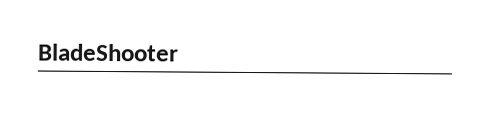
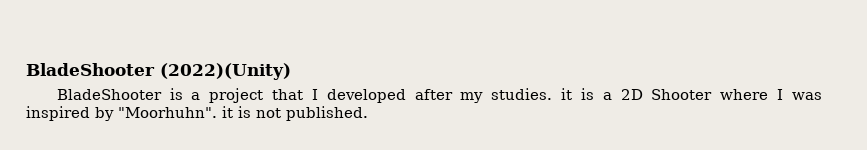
[37,43,179,62] BladeShooter -> [26,63,291,80] [56,88,823,103] [26,106,368,121] BladeShooter (2022)(Unity) // BladeShooter is a project that I developed after my studies. it is a 2D Shooter where I was inspired by "Moorhuhn". it is not published.

